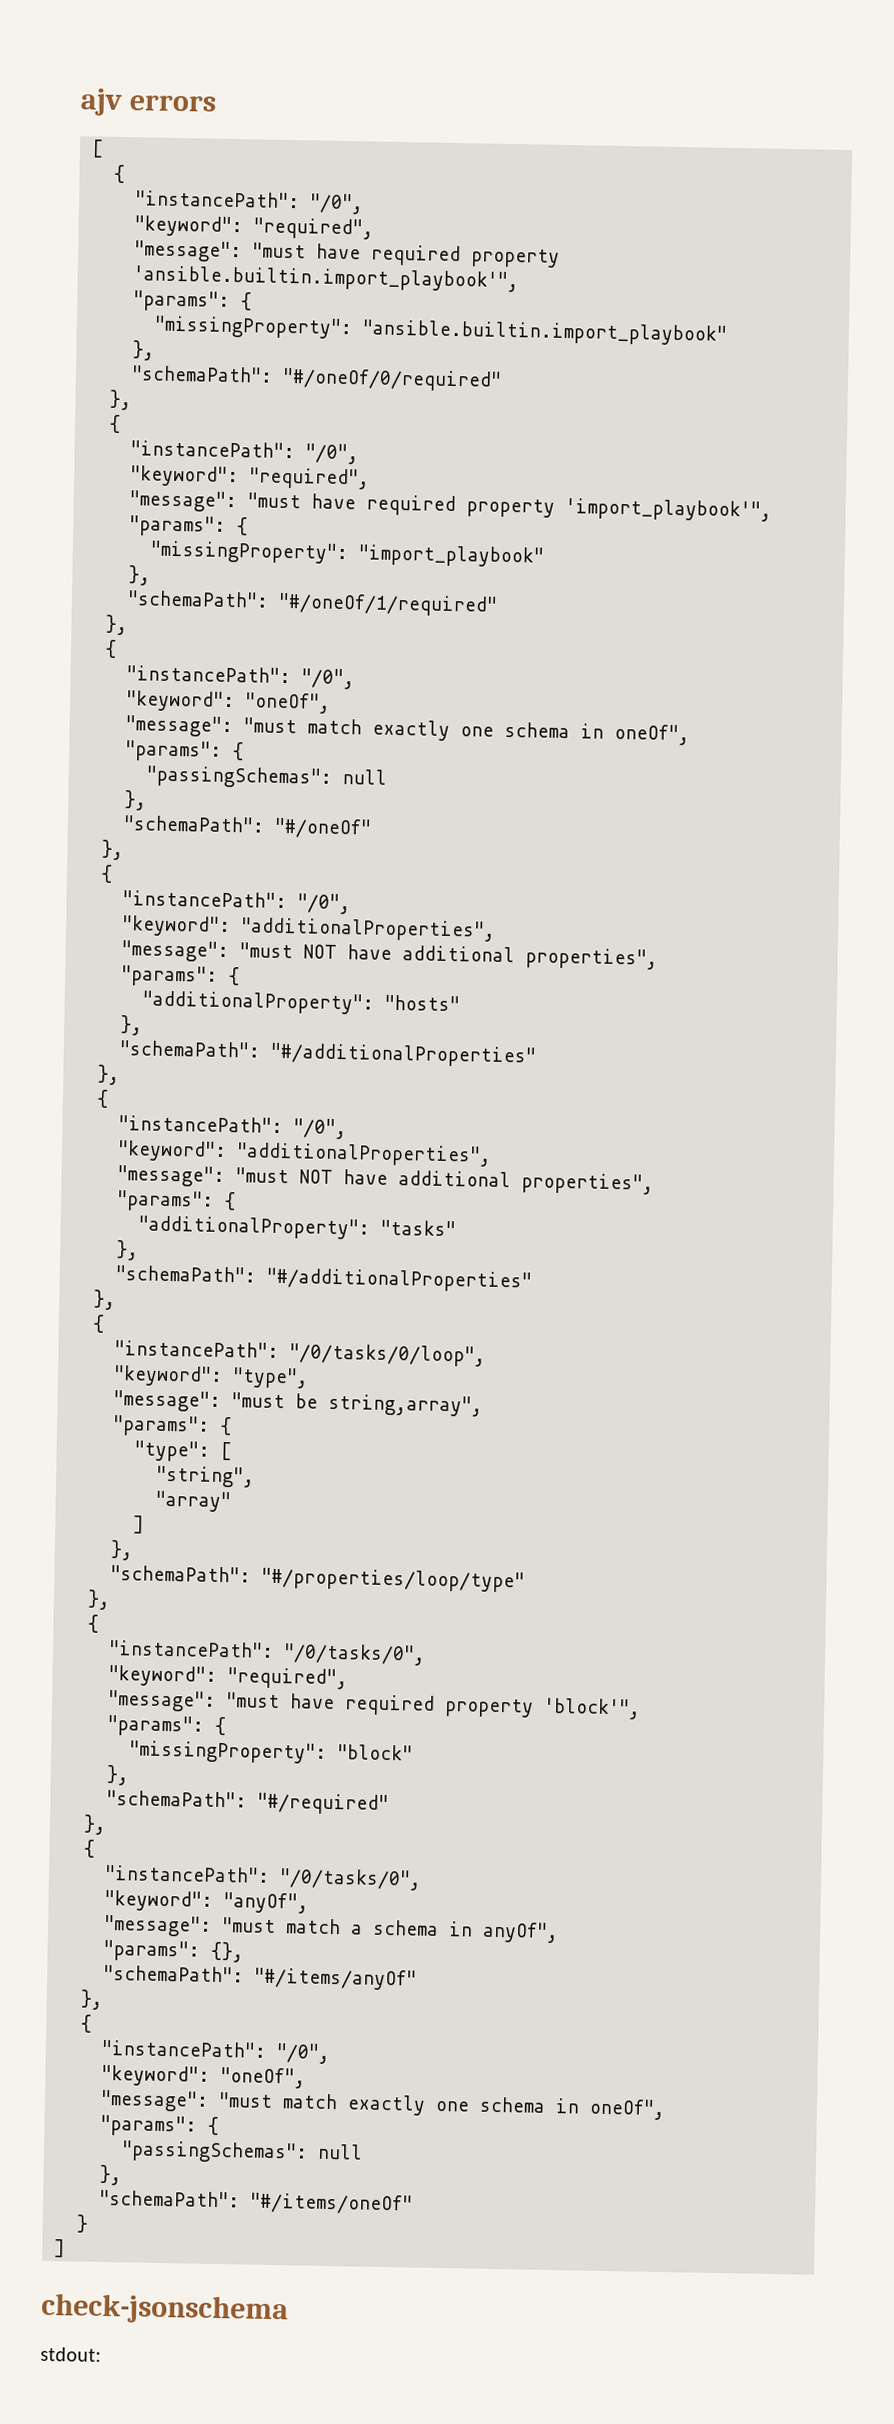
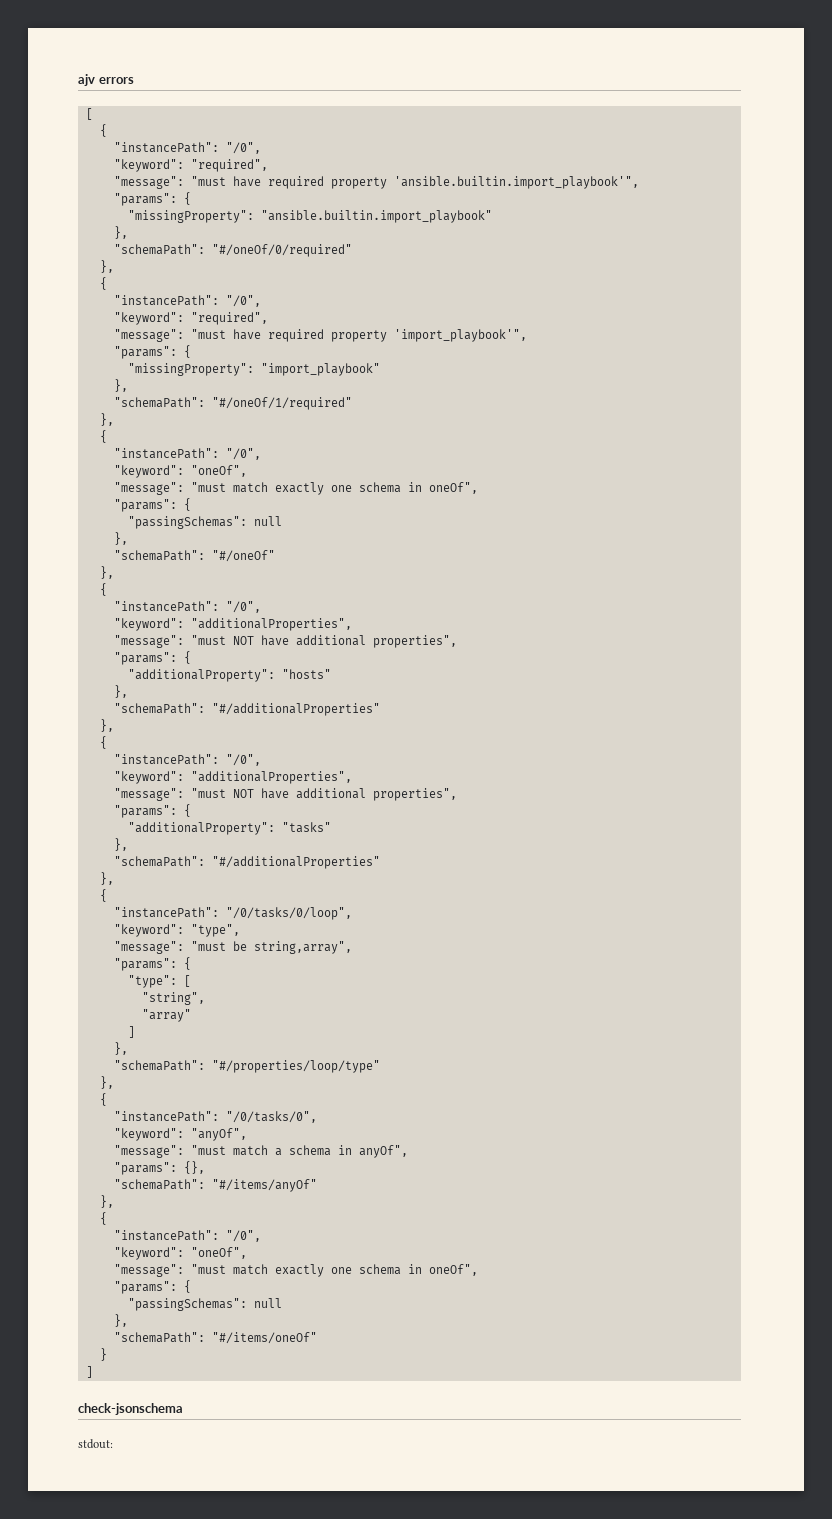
[108,1664,348,1690] [107,1689,641,1720] [107,1714,226,1737] [129,1740,413,1764] [106,1764,130,1786] [106,1789,389,1816] [83,1814,107,1835] [83,1839,95,1858] [104,1864,422,1891] // "keyword": "required", // "message": "must have required property 'block'", // "params": { // "missingProperty": "block" // }, // "schemaPath": "#/required" // }, // { // "instancePath": "/0/tasks/0", -> (317, 1117) none

